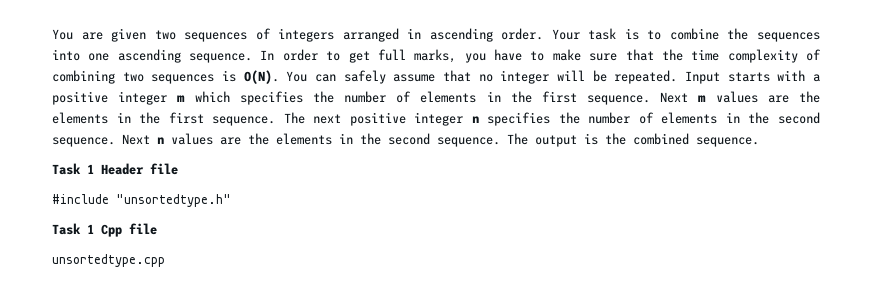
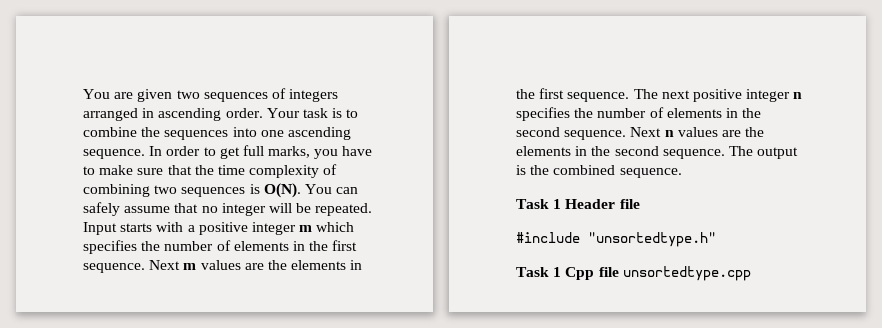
(157, 229) // -> (619, 272) none

